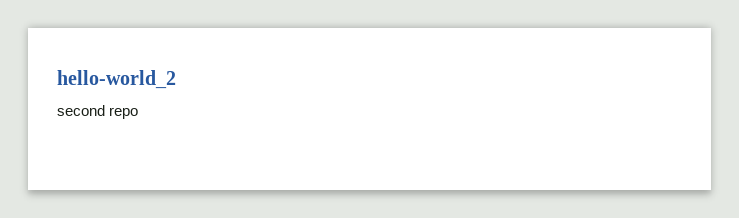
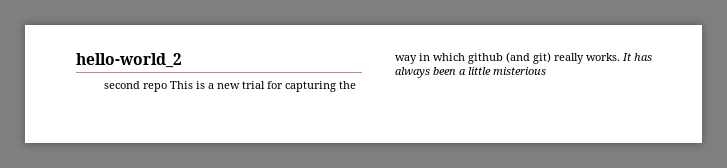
(139, 113) none -> [169,81,356,92] [395,52,652,64] [395,67,546,78] This is a new trial for capturing the way in which github (and git) really works. It has always been a little misterious

